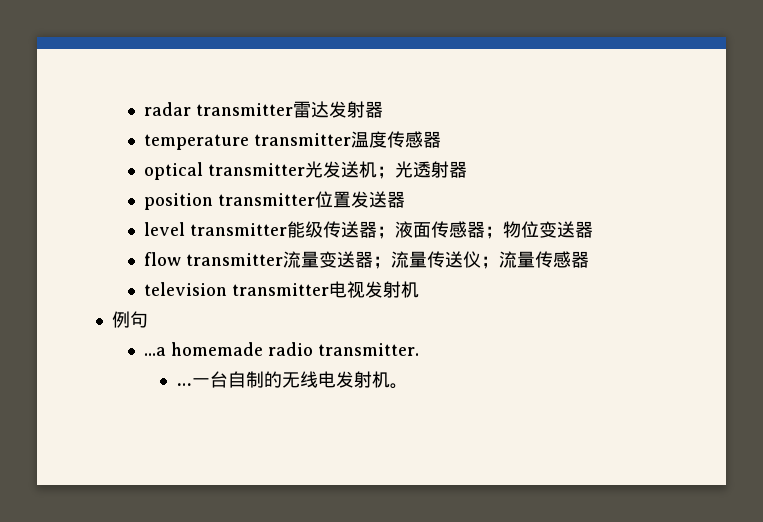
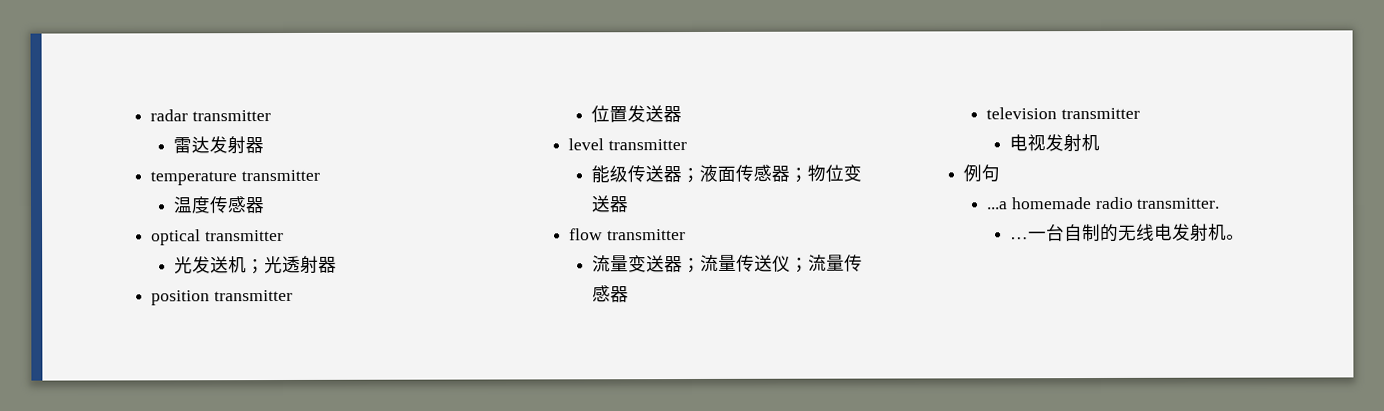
(294, 109) none -> (272, 116) //
(352, 139) none -> (321, 175) //
(306, 169) none -> (285, 235) //
(316, 199) none -> (294, 295) //
(288, 229) none -> (688, 145) //
(284, 259) none -> (687, 235) //
(330, 289) none -> (1141, 113) //

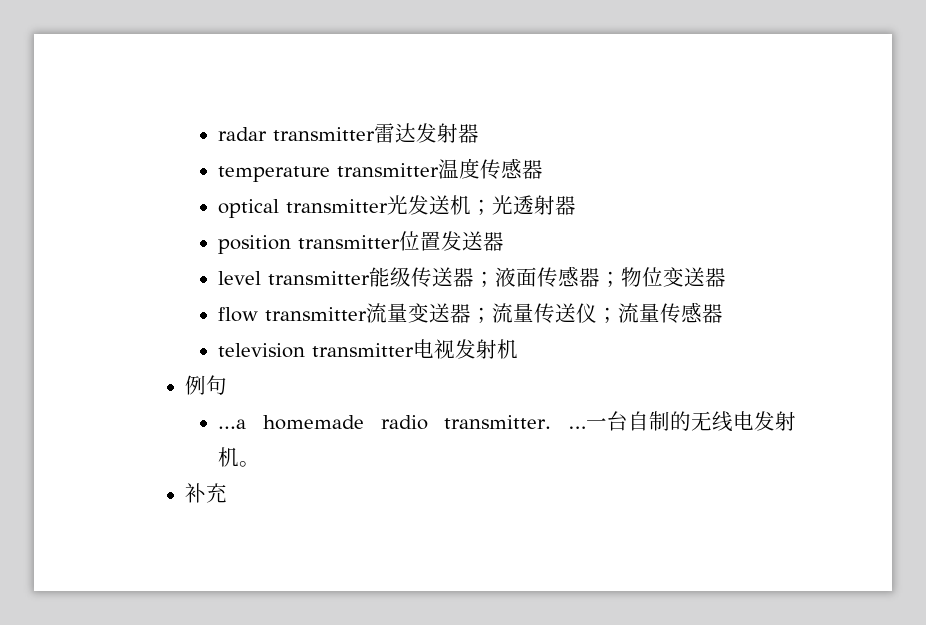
(272, 116) // -> (376, 134) none
(321, 175) // -> (440, 170) none
(285, 235) // -> (389, 206) none
(294, 295) // -> (401, 242) none
(688, 145) // -> (371, 278) none
(687, 235) // -> (368, 314) none
(1141, 113) // -> (415, 350) none
(1221, 203) // -> (552, 422) none
(1246, 237) none -> [185,483,228,503] // 补充

